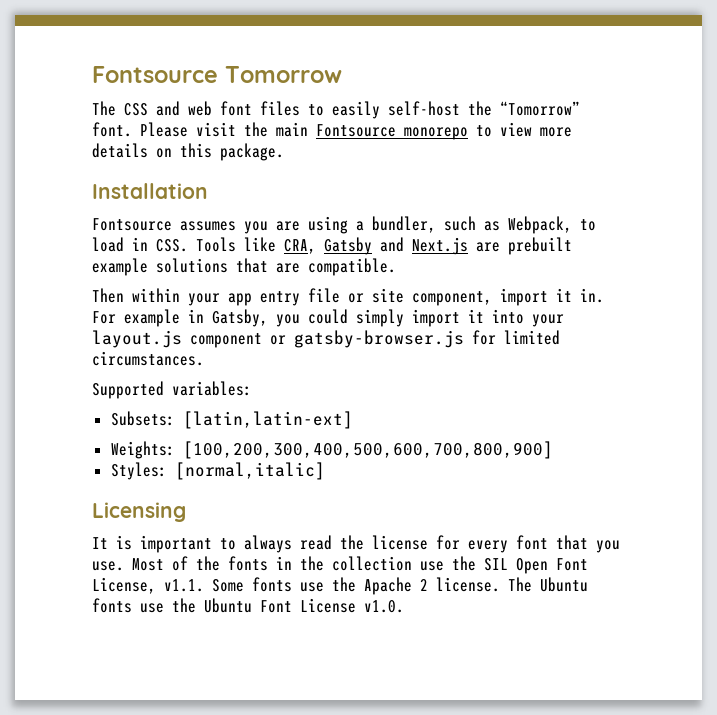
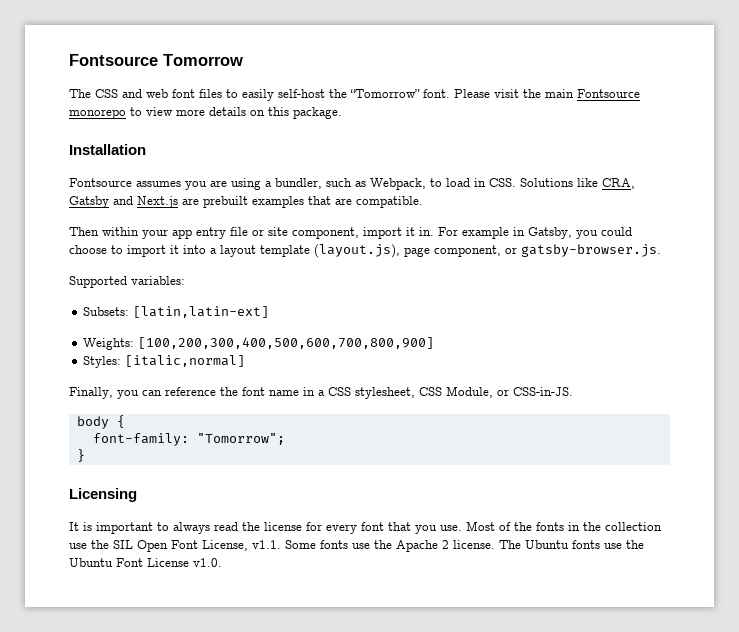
[196,237,236,252] Tools -> [520,178,573,187] Solutions
[92,258,228,276] example solutions -> [252,196,304,208] examples
[356,309,404,327] simply -> [69,245,123,254] choose to
[532,314,564,327] [92,330,560,348] [92,351,204,366] your layout.js component or gatsby-browser.js for limited circumstances. -> [210,244,661,258] a layout template (layout.js), page component, or gatsby-browser.js.
[174,462,325,480] [normal,italic] -> [125,355,246,367] [69,386,573,399] [76,415,125,429] [92,433,285,446] [76,449,85,462] [italic,normal] // Finally, you can reference the font name in a CSS stylesheet, CSS Module, or CSS-in-JS. // body { // font-family: "Tomorrow"; // }

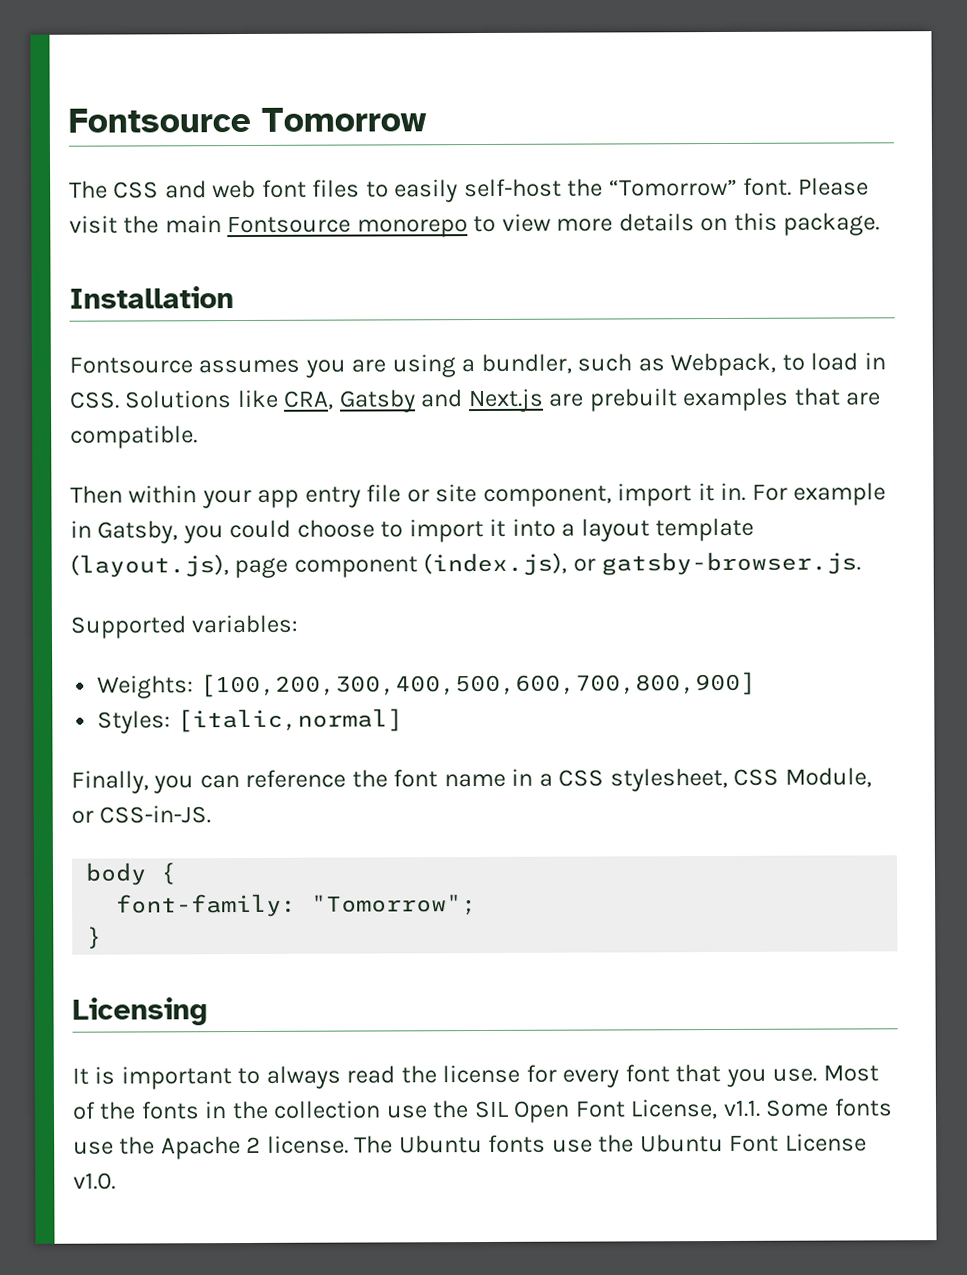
[434,245,501,257] component, -> [293,552,568,578] component (index.js),
[83,306,270,318] // Subsets: [latin,latin-ext] -> (299, 624) none

